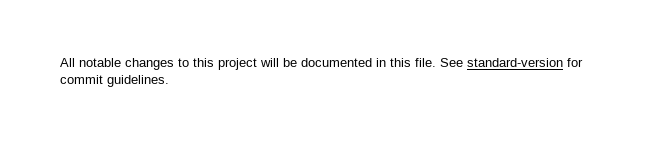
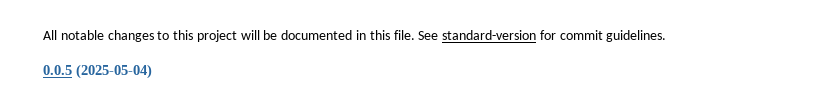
(169, 81) none -> [43,64,152,79] // 0.0.5 (2025-05-04)

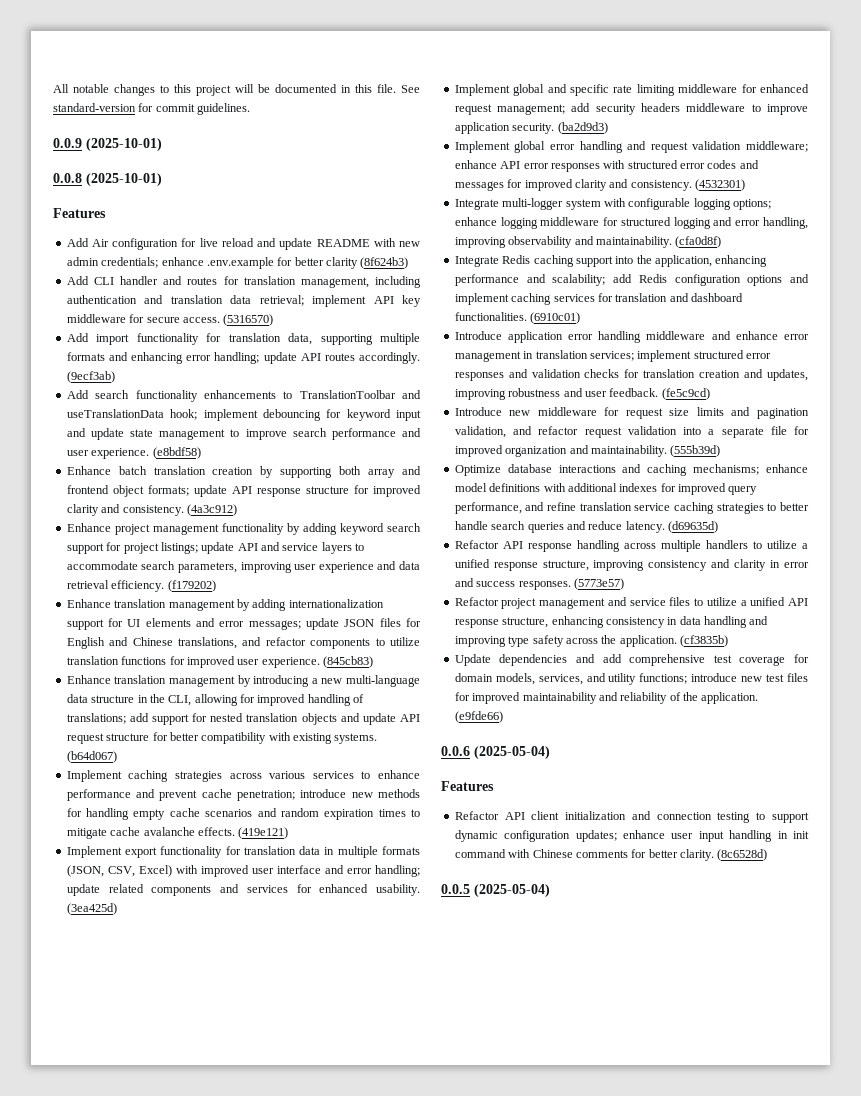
(667, 36) none -> [53,138,162,151] [53,173,162,186] [53,208,106,218] [66,238,421,250] [66,257,409,269] [66,276,421,288] [66,295,422,307] [66,314,274,326] [66,333,421,345] [66,352,420,364] [66,371,115,383] [66,390,421,402] [66,409,421,421] [66,428,421,440] [66,447,201,459] [66,466,421,478] [66,485,421,497] [66,504,237,516] [66,523,421,535] [66,542,365,554] [66,561,420,573] [66,580,216,592] [66,599,384,611] [66,618,421,630] [66,637,420,649] [66,656,373,668] [66,675,420,687] [66,694,365,706] [66,713,421,725] [66,732,378,744] [66,751,117,763] [66,770,420,782] [66,789,420,801] [66,808,420,820] [66,827,289,839] [66,846,420,858] [66,865,420,877] [66,884,420,896] [66,903,117,915] [454,84,809,96] [454,103,808,115] [454,122,608,134] [454,141,808,153] [454,160,759,172] [454,179,745,191] [454,198,771,210] [454,217,808,229] [454,236,722,248] [454,255,768,267] [454,274,809,286] [454,293,743,305] [454,312,581,324] [454,331,809,343] [454,350,771,362] [454,369,808,381] [454,388,710,400] [454,407,809,419] [454,426,809,438] [454,445,721,457] [454,464,808,476] [454,483,758,495] [454,502,809,514] [454,521,718,533] [454,540,808,552] [454,559,809,571] [454,578,624,590] [454,597,808,609] [454,616,769,628] [454,635,728,647] [454,654,809,666] [454,673,808,685] [454,692,759,704] [454,711,503,723] [441,746,550,759] [441,781,494,791] [454,811,809,823] [454,830,809,842] [454,849,768,861] // 0.0.9 (2025-10-01) // 0.0.8 (2025-10-01) // Features // Add Air configuration for live reload and update README with new admin credentials; enhance .env.example for better clarity (8f624b3) // Add CLI handler and routes for translation management, including authentication and translation data retrieval; implement API key middleware for secure access. (5316570) // Add import functionality for translation data, supporting multiple formats and enhancing error handling; update API routes accordingly. (9ecf3ab) // Add search functionality enhancements to TranslationToolbar and useTranslationData hook; implement debouncing for keyword input and update state management to improve search performance and user experience. (e8bdf58) // Enhance batch translation creation by supporting both array and frontend object formats; update API response structure for improved clarity and consistency. (4a3c912) // Enhance project management functionality by adding keyword search support for project listings; update API and service layers to accommodate search parameters, improving user experience and data retrieval efficiency. (f179202) // Enhance translation management by adding internationalization support for UI elements and error messages; update JSON files for English and Chinese translations, and refactor components to utilize translation functions for improved user experience. (845cb83) // Enhance translation management by introducing a new multi-language data structure in the CLI, allowing for improved handling of translations; add support for nested translation objects and update API request structure for better compatibility with existing systems. (b64d067) // Implement caching strategies across various services to enhance performance and prevent cache penetration; introduce new methods for handling empty cache scenarios and random expiration times to mitigate cache avalanche effects. (419e121) // Implement export functionality for translation data in multiple formats (JSON, CSV, Excel) with improved user interface and error handling; update related components and services for enhanced usability. (3ea425d) // Implement global and specific rate limiting middleware for enhanced request management; add security headers middleware to improve application security. (ba2d9d3) // Implement global error handling and request validation middleware; enhance API error responses with structured error codes and messages for improved clarity and consistency. (4532301) // Integrate multi-logger system with configurable logging options; enhance logging middleware for structured logging and error handling, improving observability and maintainability. (cfa0d8f) // Integrate Redis caching support into the application, enhancing performance and scalability; add Redis configuration options and implement caching services for translation and dashboard functionalities. (6910c01) // Introduce application error handling middleware and enhance error management in translation services; implement structured error responses and validation checks for translation creation and updates, improving robustness and user feedback. (fe5c9cd) // Introduce new middleware for request size limits and pagination validation, and refactor request validation into a separate file for improved organization and maintainability. (555b39d) // Optimize database interactions and caching mechanisms; enhance model definitions with additional indexes for improved query performance, and refine translation service caching strategies to better handle search queries and reduce latency. (d69635d) // Refactor API response handling across multiple handlers to utilize a unified response structure, improving consistency and clarity in error and success responses. (5773e57) // Refactor project management and service files to utilize a unified API response structure, enhancing consistency in data handling and improving type safety across the application. (cf3835b) // Update dependencies and add comprehensive test coverage for domain models, services, and utility functions; introduce new test files for improved maintainability and reliability of the application. (e9fde66) // 0.0.6 (2025-05-04) // Features // Refactor API client initialization and connection testing to support dynamic configuration updates; enhance user input handling in init command with Chinese comments for better clarity. (8c6528d)

